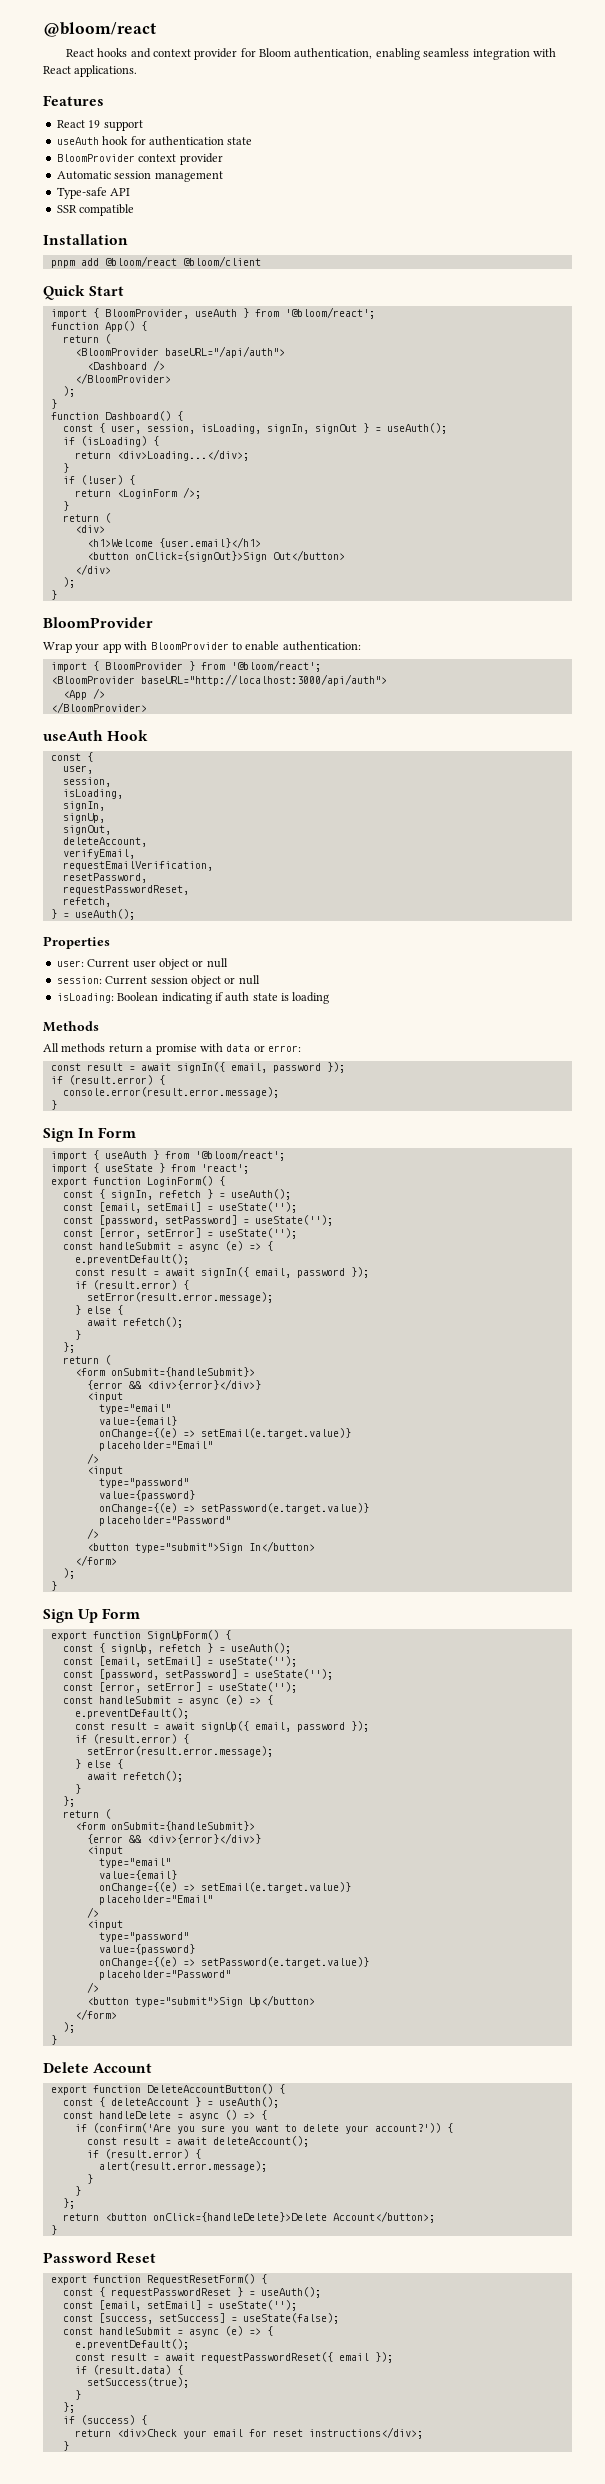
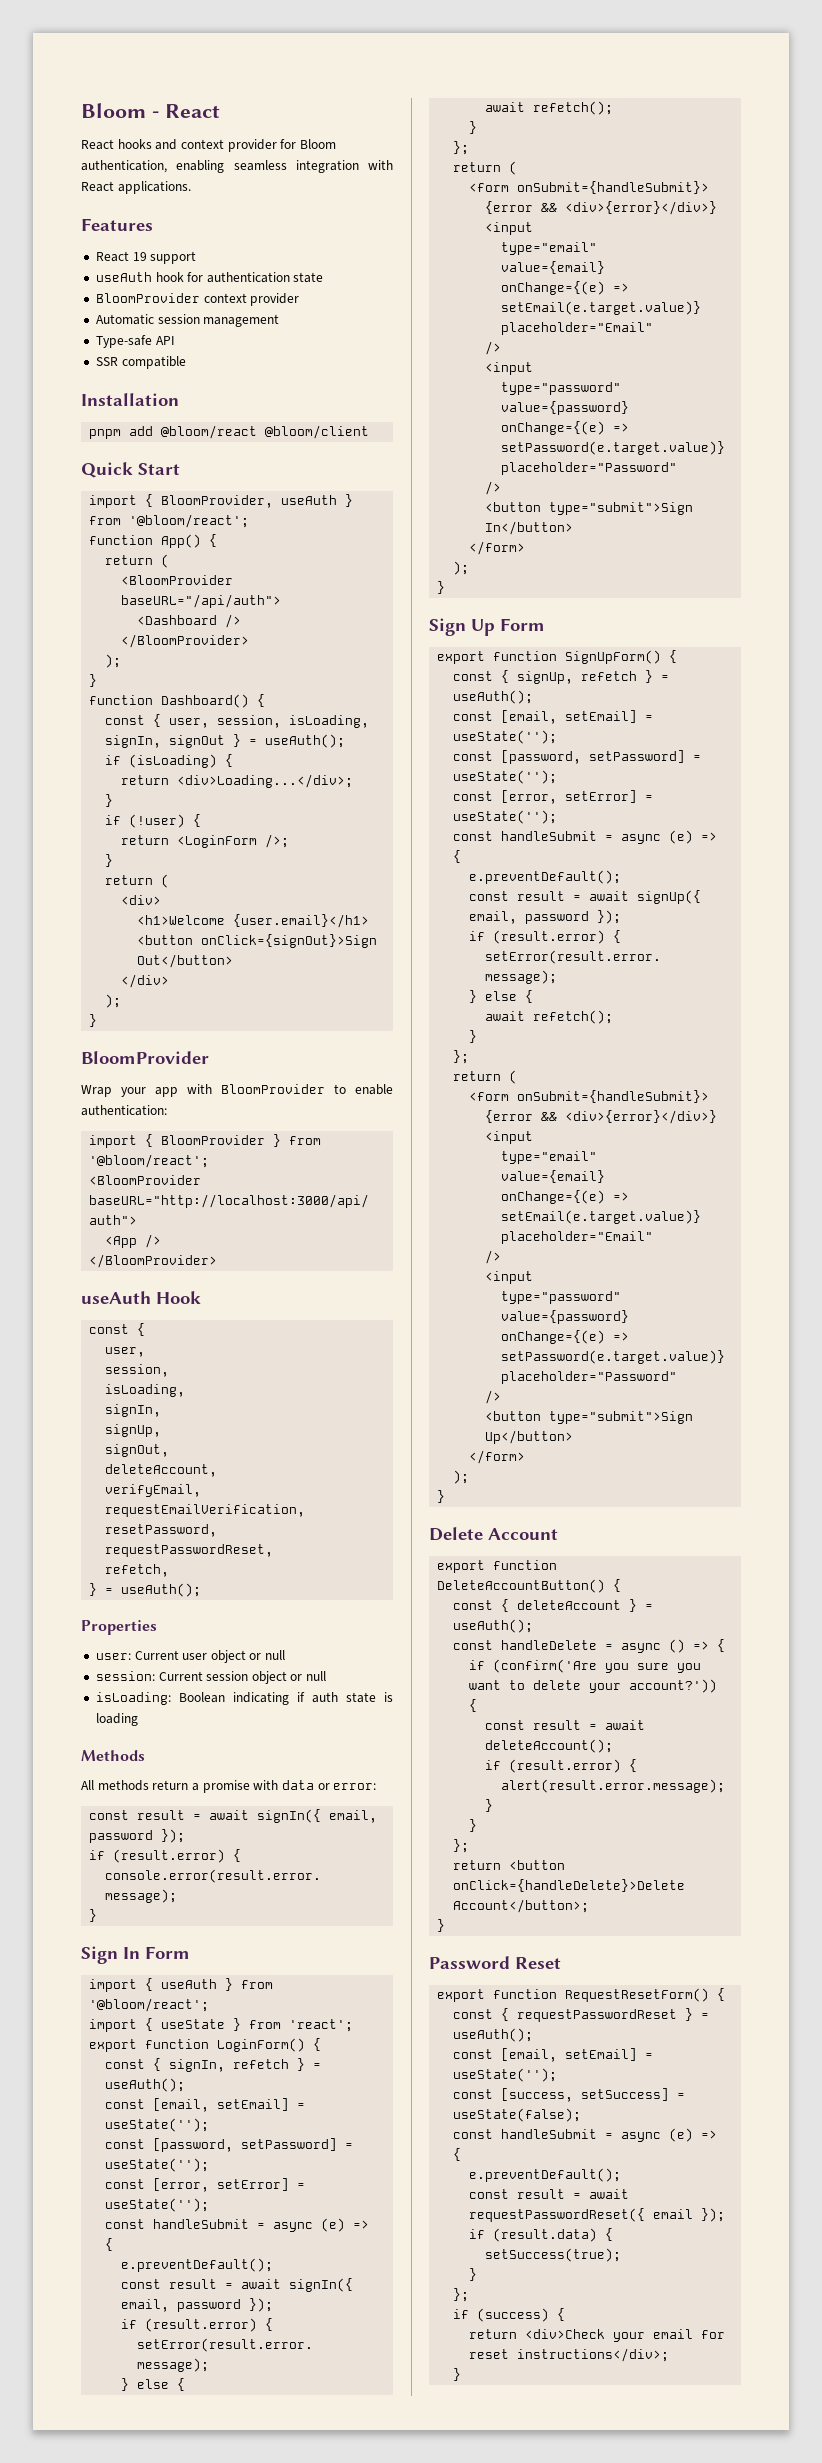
[43,22,156,37] @bloom/react -> [81,103,220,118] Bloom - React

